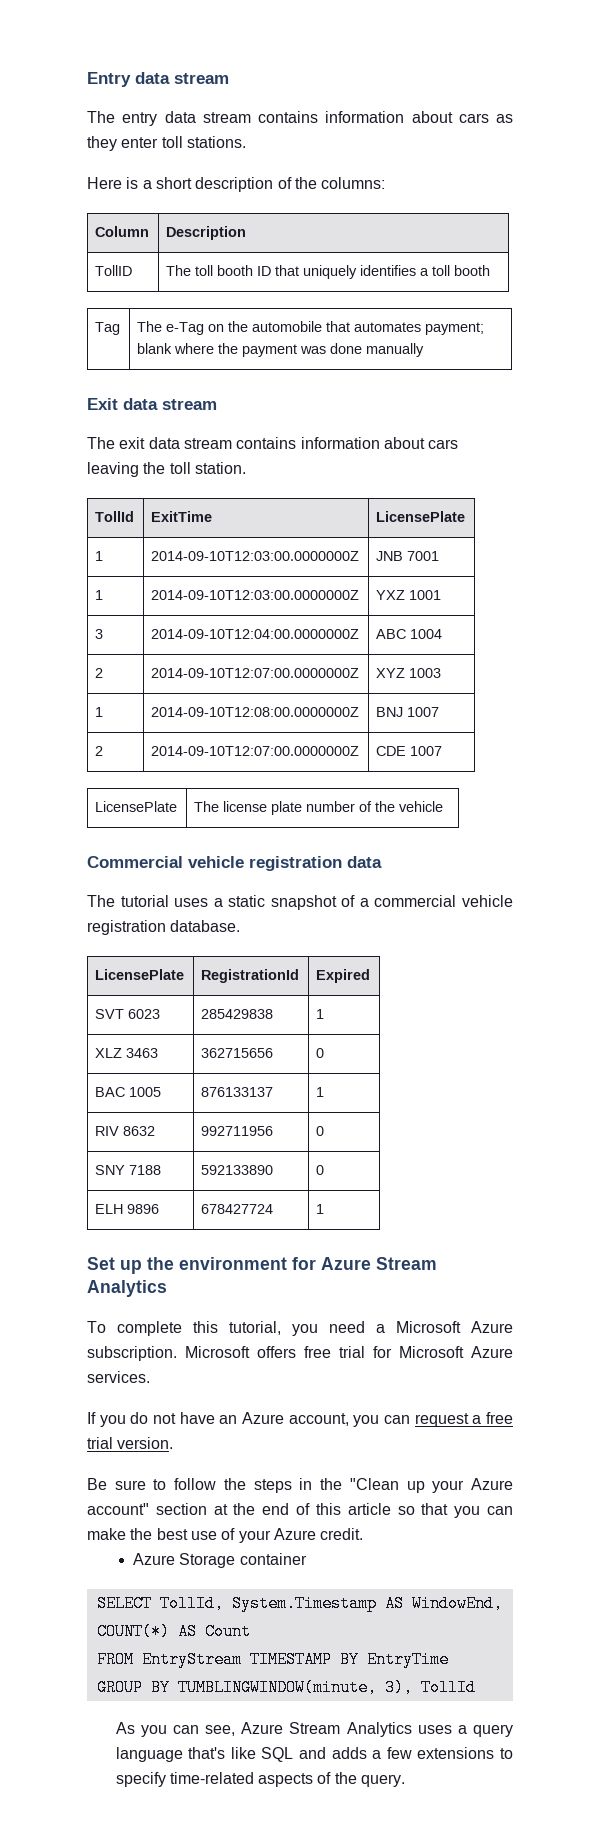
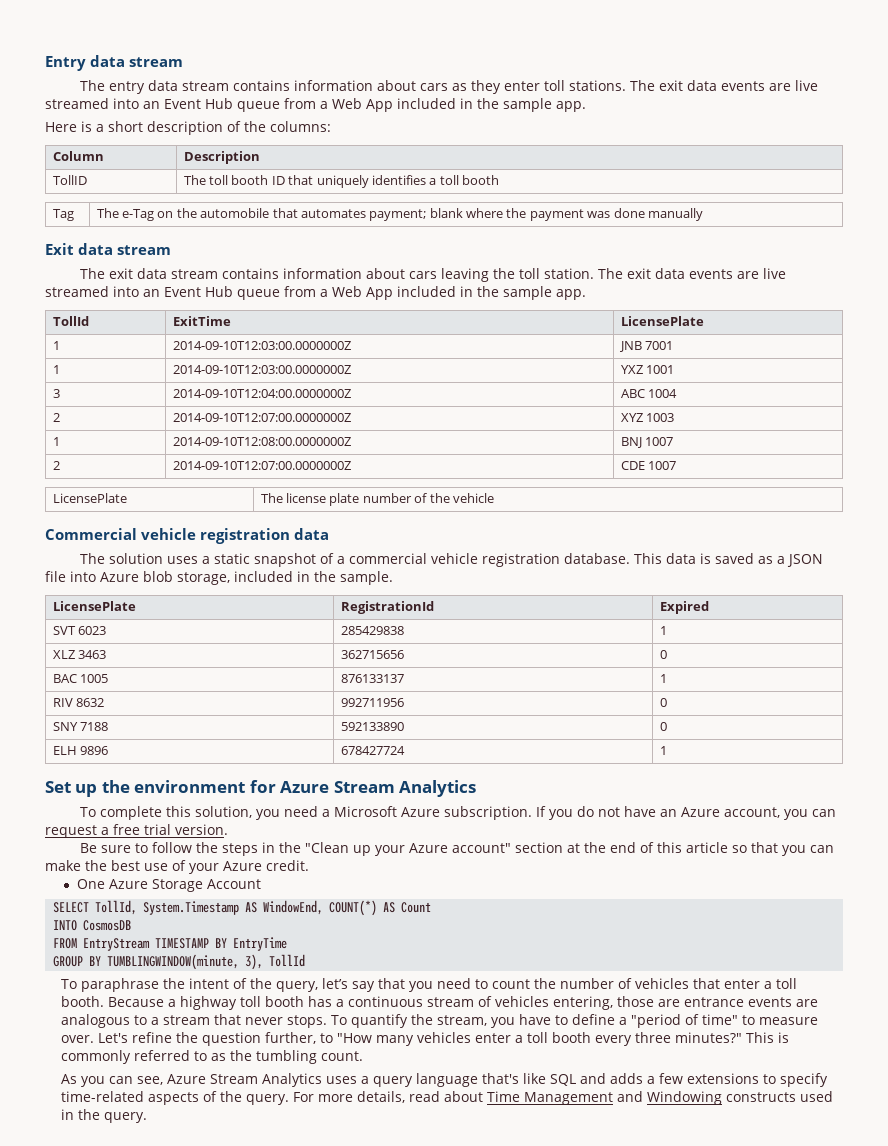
(246, 142) none -> [630,80,819,91] [45,98,586,112] The exit data events are live streamed into an Event Hub queue from a Web App included in the sample app.
(246, 468) none -> [598,268,787,279] [45,286,586,300] The exit data events are live streamed into an Event Hub queue from a Web App included in the sample app.
[120,895,169,907] tutorial -> [109,553,164,564] solution
(241, 926) none -> [634,553,824,567] [45,571,393,585] This data is saved as a JSON file into Azure blob storage, included in the sample.
[229,1321,281,1335] tutorial, -> [195,806,253,818] solution,
[185,1346,513,1358] [87,1371,150,1383] Microsoft offers free trial for Microsoft Azure services. // -> (533, 813) none
(364, 1534) none -> [76,879,105,889] One
[239,1553,307,1565] container -> [206,879,261,889] Account
(251, 1631) none -> [53,920,132,931] // INTO CosmosDB
(476, 1687) none -> [61,978,798,992] [61,996,819,1010] [61,1014,819,1028] [61,1032,790,1046] [61,1050,364,1064] // To paraphrase the intent of the query, let’s say that you need to count the number of vehicles that enter a toll booth. Because a highway toll booth has a continuous stream of vehicles entering, those are entrance events are analogous to a stream that never stops. To quantify the stream, you have to define a "period of time" to measure over. Let's refine the question further, to "How many vehicles enter a toll booth every three minutes?" This is commonly referred to as the tumbling count.
(406, 1780) none -> [293,1091,834,1105] [61,1109,148,1123] For more details, read about Time Management and Windowing constructs used in the query.

